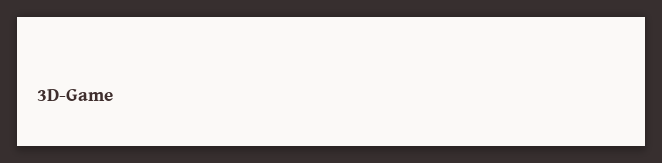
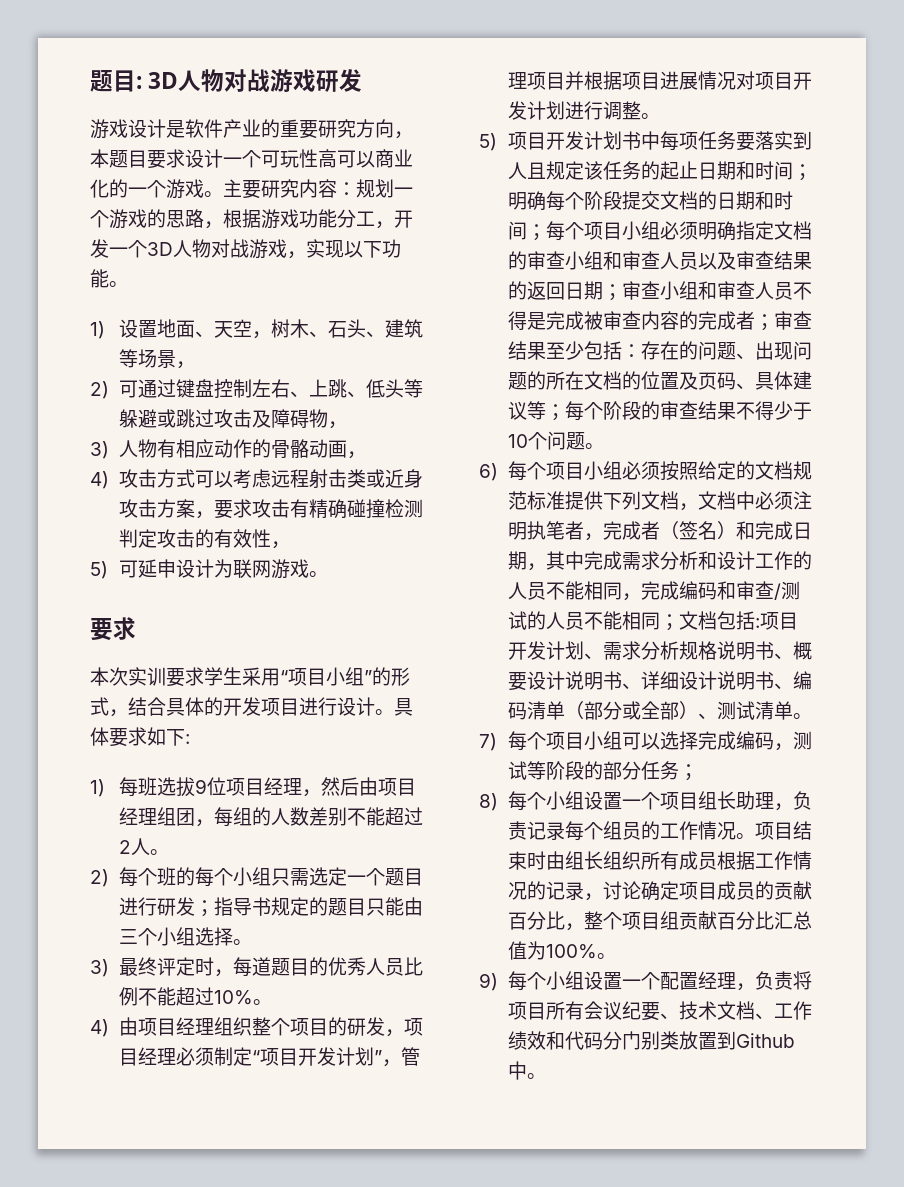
[37,89,113,101] 3D-Game -> [90,69,363,93] [90,119,413,139] [90,149,413,169] [90,179,413,199] [90,209,413,229] [90,239,401,259] [90,269,128,288] [90,319,423,339] [118,349,195,369] [90,379,423,399] [118,409,347,429] [90,439,366,459] [90,469,423,489] [118,499,423,519] [118,529,290,549] [90,559,328,579] [90,617,136,641] [90,667,410,687] [90,697,413,717] [90,727,190,747] [90,777,416,797] [118,807,423,827] [118,838,169,855] [90,867,423,887] [118,897,423,917] [118,927,252,946] [90,957,423,977] [118,987,272,1006] [90,1017,423,1037] [118,1047,420,1067] [507,71,812,90] [507,101,660,120] [479,131,812,151] [507,161,812,181] [507,191,793,211] [507,221,812,241] [507,251,812,270] [507,281,812,301] [507,311,812,331] [507,341,812,360] [507,371,812,390] [507,401,812,421] [507,431,604,450] [479,461,812,481] [507,491,812,511] [507,521,812,541] [507,551,812,571] [507,581,800,601] [507,611,798,631] [507,641,812,660] [507,671,812,691] [507,701,812,720] [479,731,812,751] [507,761,698,781] [479,791,812,811] [507,821,812,841] [507,851,812,870] [507,881,812,901] [507,911,812,931] [507,941,616,960] [479,971,812,991] [507,1001,812,1021] [507,1031,795,1050] [507,1061,546,1080] 题目: 3D人物对战游戏研发 // 游戏设计是软件产业的重要研究方向，本题目要求设计一个可玩性高可以商业化的一个游戏。主要研究内容：规划一个游戏的思路，根据游戏功能分工，开发一个3D人物对战游戏，实现以下功能。 // 1)设置地面、天空，树木、石头、建筑等场景， // 2)可通过键盘控制左右、上跳、低头等躲避或跳过攻击及障碍物， // 3)人物有相应动作的骨骼动画， // 4)攻击方式可以考虑远程射击类或近身攻击方案，要求攻击有精确碰撞检测判定攻击的有效性， // 5)可延申设计为联网游戏。 // 要求 // 本次实训要求学生采用“项目小组”的形式，结合具体的开发项目进行设计。具体要求如下: // 1)每班选拔9位项目经理，然后由项目经理组团，每组的人数差别不能超过2人。 // 2)每个班的每个小组只需选定一个题目进行研发；指导书规定的题目只能由三个小组选择。 // 3)最终评定时，每道题目的优秀人员比例不能超过10%。 // 4)由项目经理组织整个项目的研发，项目经理必须制定“项目开发计划”，管理项目并根据项目进展情况对项目开发计划进行调整。 // 5)项目开发计划书中每项任务要落实到人且规定该任务的起止日期和时间；明确每个阶段提交文档的日期和时间；每个项目小组必须明确指定文档的审查小组和审查人员以及审查结果的返回日期；审查小组和审查人员不得是完成被审查内容的完成者；审查结果至少包括：存在的问题、出现问题的所在文档的位置及页码、具体建议等；每个阶段的审查结果不得少于10个问题。 // 6)每个项目小组必须按照给定的文档规范标准提供下列文档，文档中必须注明执笔者，完成者（签名）和完成日期，其中完成需求分析和设计工作的人员不能相同，完成编码和审查/测试的人员不能相同；文档包括:项目开发计划、需求分析规格说明书、概要设计说明书、详细设计说明书、编码清单（部分或全部）、测试清单。 // 7)每个项目小组可以选择完成编码，测试等阶段的部分任务； // 8)每个小组设置一个项目组长助理，负责记录每个组员的工作情况。项目结束时由组长组织所有成员根据工作情况的记录，讨论确定项目成员的贡献百分比，整个项目组贡献百分比汇总值为100%。 // 9)每个小组设置一个配置经理，负责将项目所有会议纪要、技术文档、工作绩效和代码分门别类放置到Github中。

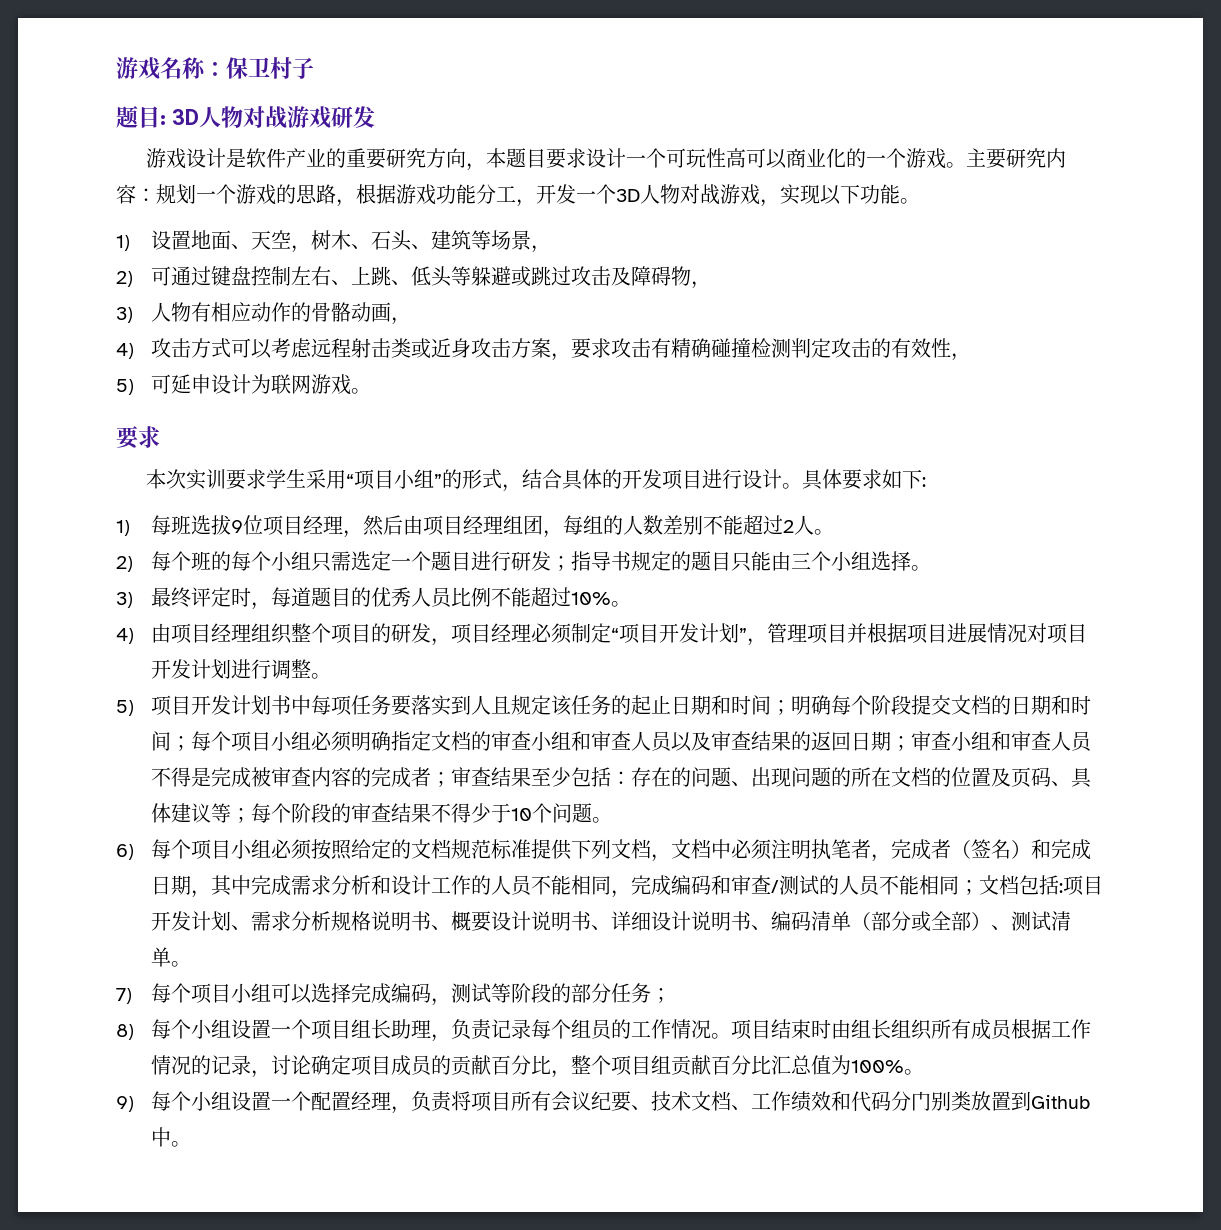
(90, 81) none -> [116,57,314,80] 游戏名称：保卫村子 //

